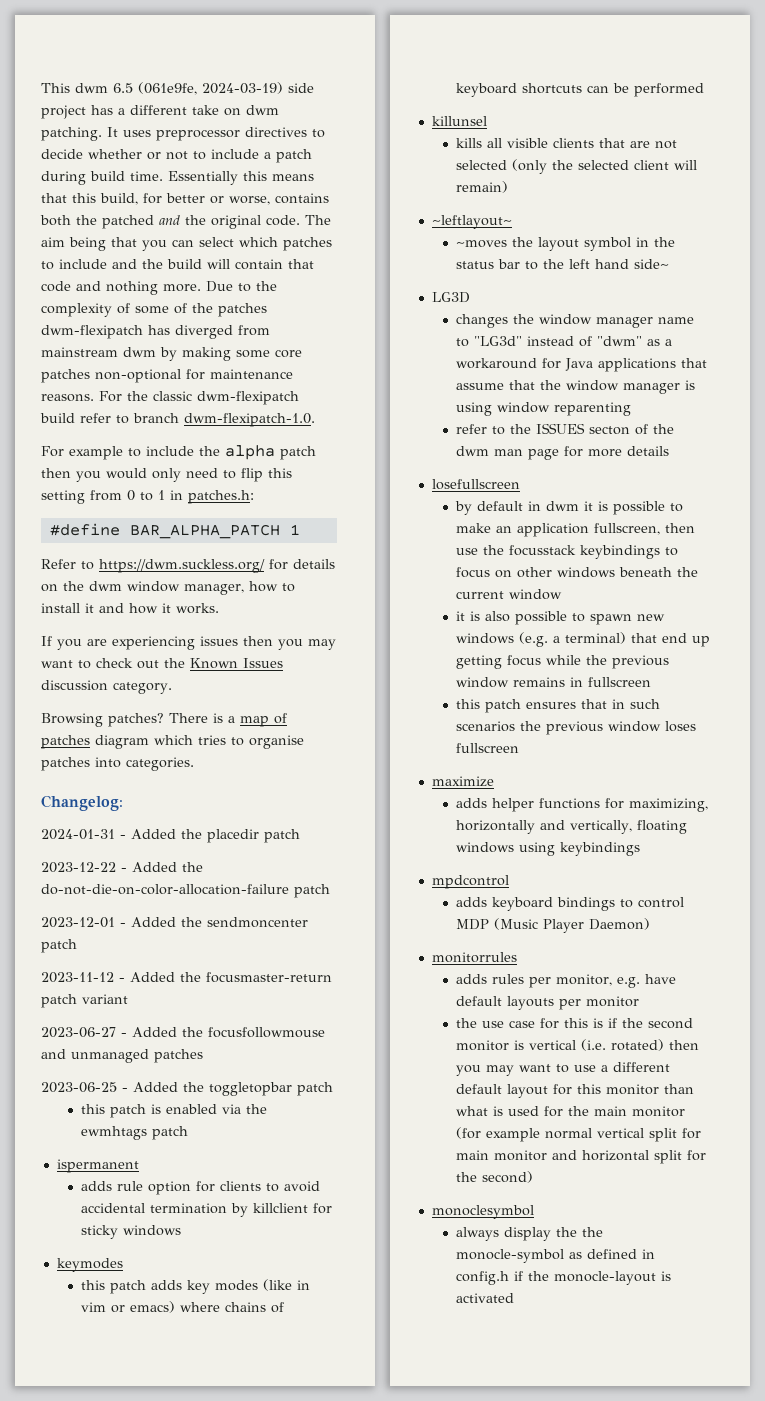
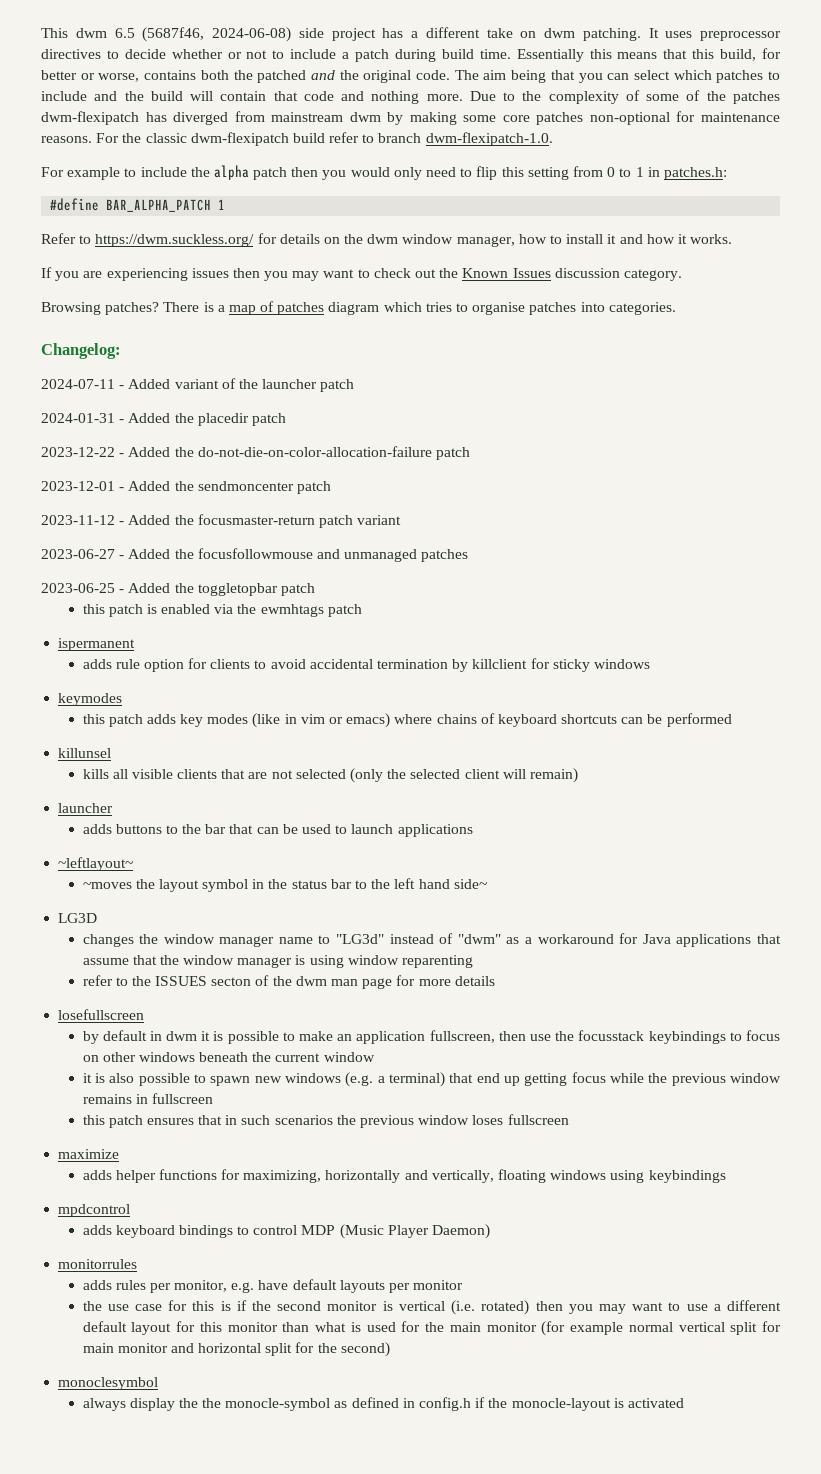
[138,82,283,95] (061e9fe, 2024-03-19) -> [142,27,291,42] (5687f46, 2024-06-08)
(123, 803) none -> [41,378,355,392] // 2024-07-11 - Added variant of the launcher patch
(509, 187) none -> [58,803,114,813] [82,824,473,837] // launcher // adds buttons to the bar that can be used to launch applications

